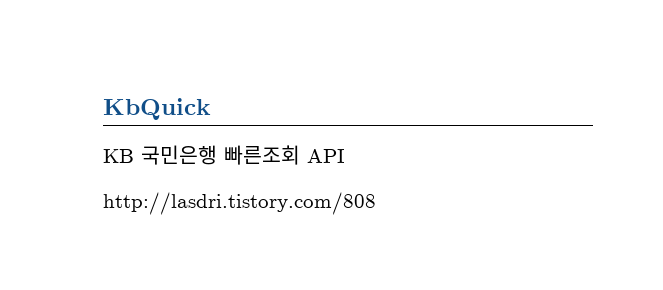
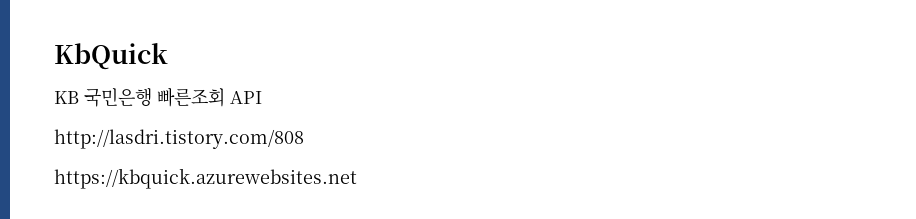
(376, 203) none -> [54,168,357,189] // https://kbquick.azurewebsites.net

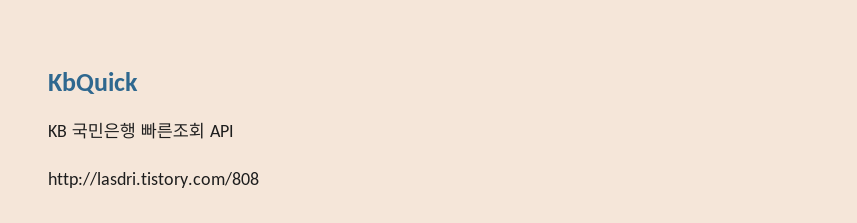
[54,168,357,189] // https://kbquick.azurewebsites.net -> (259, 180) none

